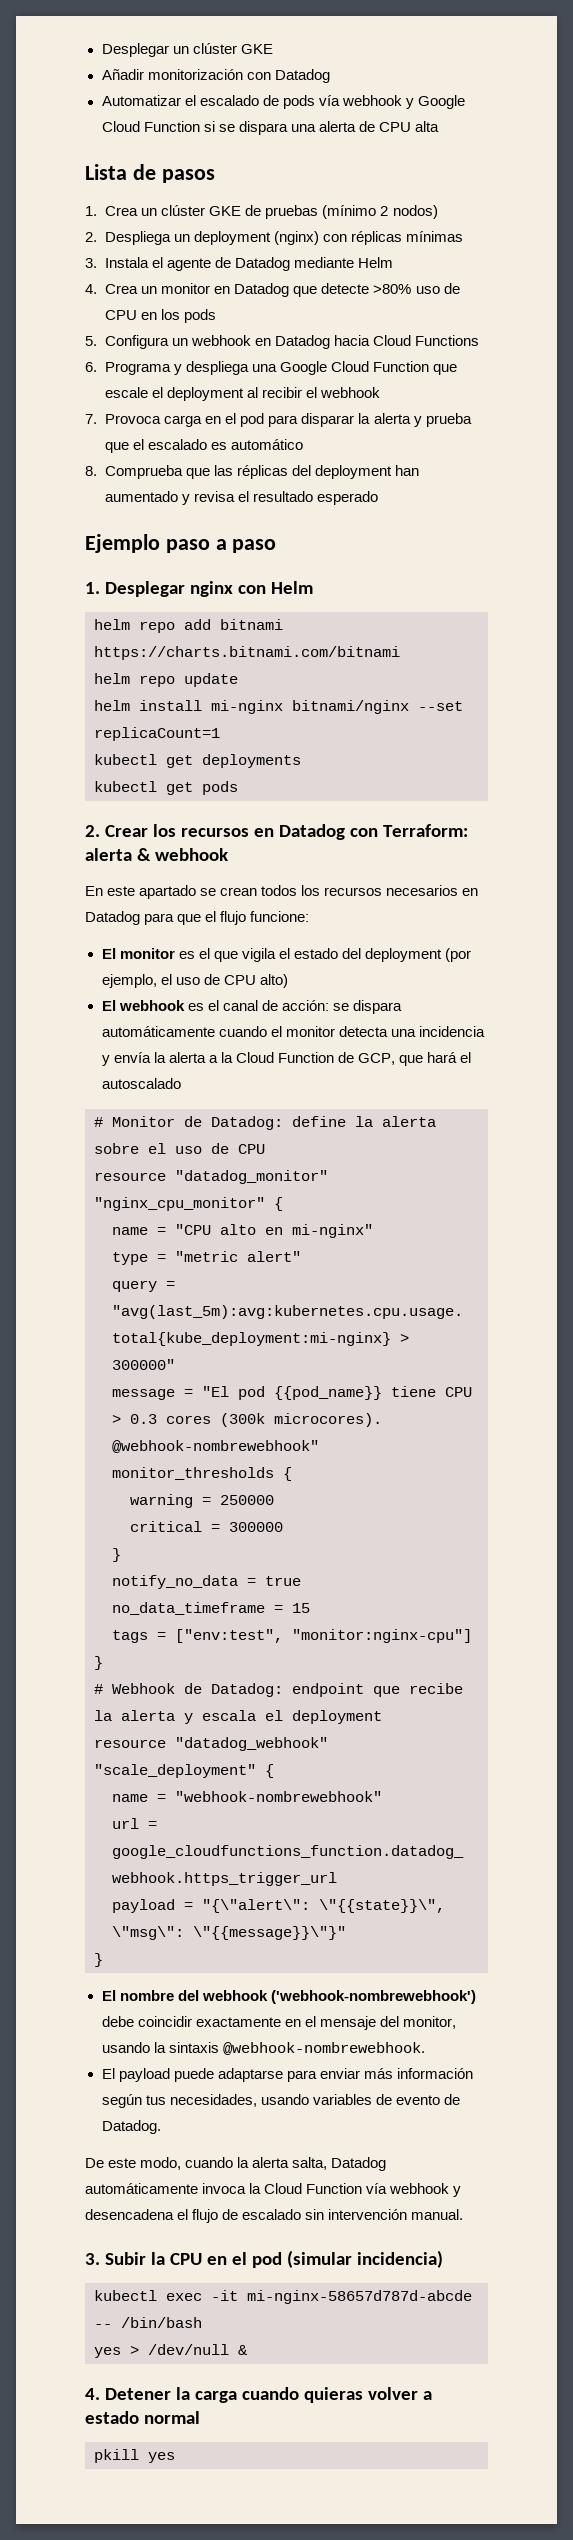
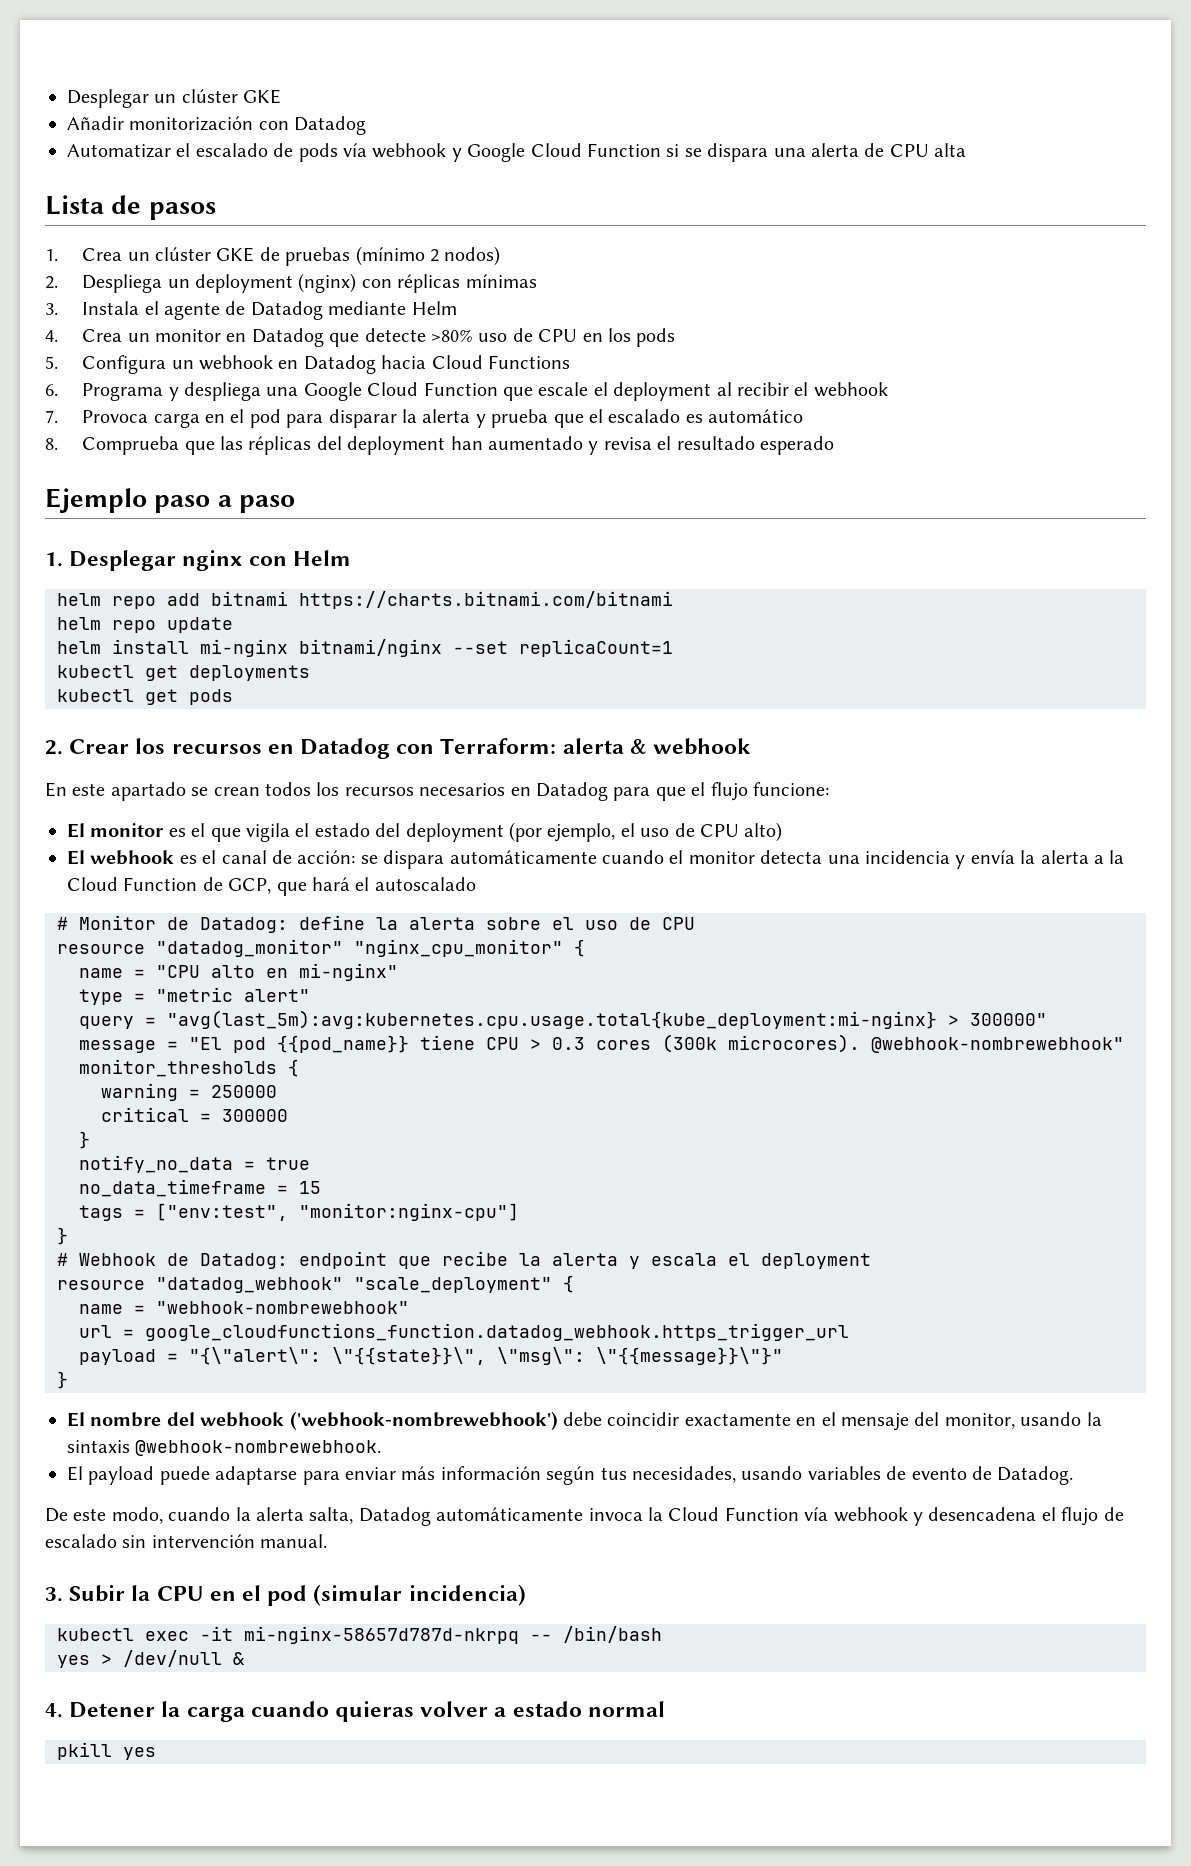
[247,2290,472,2304] mi-nginx-58657d787d-abcde -> [244,1626,519,1644] mi-nginx-58657d787d-nkrpq

